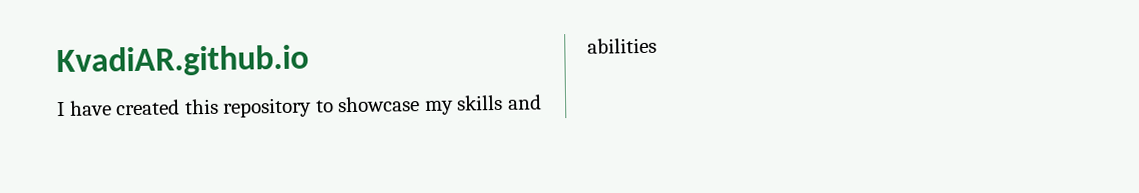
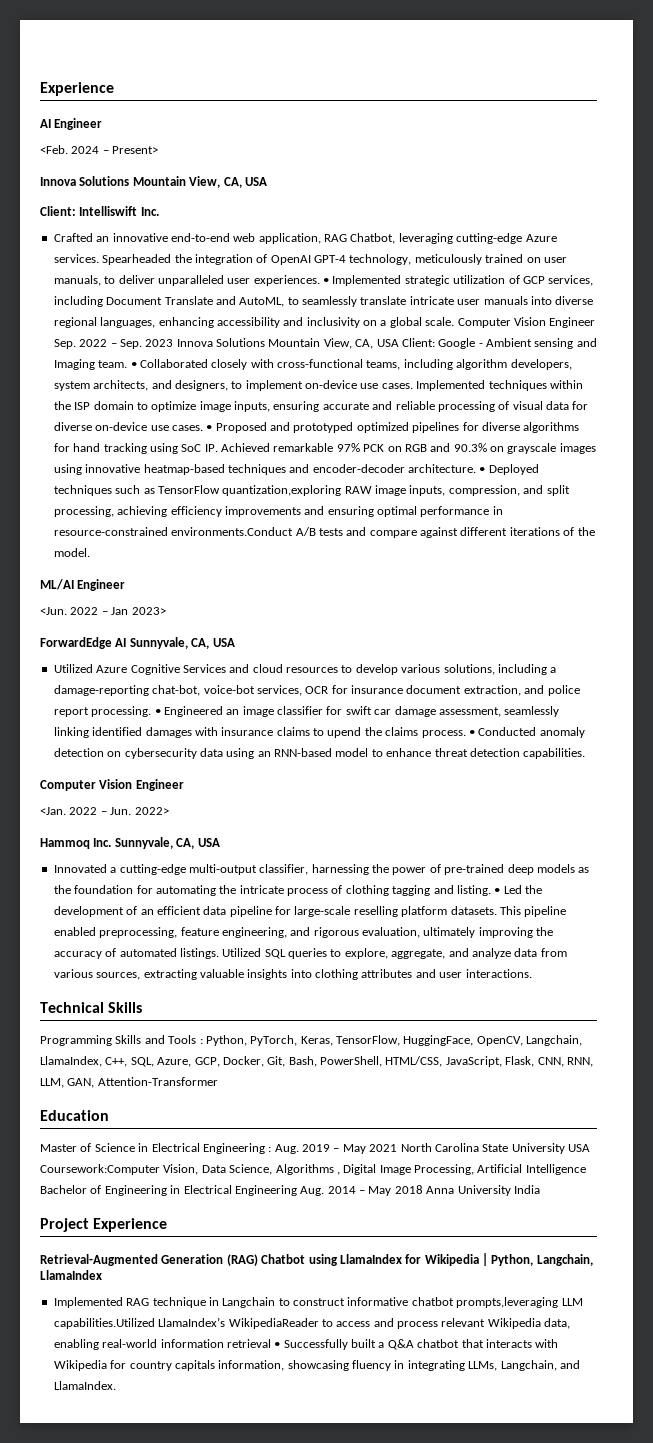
[56,44,309,78] [57,94,542,118] [587,37,657,54] KvadiAR.github.io // I have created this repository to showcase my skills and abilities -> [40,82,114,96] [40,118,103,130] [40,145,159,154] [40,176,267,188] [40,206,159,216] [53,233,557,244] [53,254,567,265] [53,275,594,286] [53,296,594,307] [53,317,596,328] [53,338,597,349] [53,359,572,370] [53,380,583,391] [53,401,589,412] [53,422,580,433] [53,443,596,454] [53,464,539,475] [53,485,570,496] [53,506,503,517] [53,527,595,538] [53,548,90,557] [40,579,126,591] [40,607,166,615] [40,637,235,649] [53,664,557,675] [53,685,580,696] [53,706,560,717] [53,727,585,738] [53,748,586,759] [40,779,184,791] [40,807,169,815] [40,837,220,849] [53,864,590,875] [53,885,542,896] [53,906,567,917] [53,927,554,938] [53,948,567,959] [53,969,532,980] [40,1002,143,1013] [40,1035,583,1046] [40,1056,593,1067] [40,1077,218,1088] [40,1110,109,1121] [40,1143,590,1154] [40,1164,586,1175] [40,1185,540,1196] [40,1218,168,1232] [40,1253,593,1266] [40,1270,102,1280] [53,1297,583,1308] [53,1317,571,1329] [53,1339,559,1350] [53,1360,580,1371] [53,1381,116,1390] Experience // AI Engineer // <Feb. 2024 – Present> // Innova Solutions Mountain View, CA, USA // Client: Intelliswift Inc. // Crafted an innovative end-to-end web application, RAG Chatbot, leveraging cutting-edge Azure services. Spearheaded the integration of OpenAI GPT-4 technology, meticulously trained on user manuals, to deliver unparalleled user experiences. • Implemented strategic utilization of GCP services, including Document Translate and AutoML, to seamlessly translate intricate user manuals into diverse regional languages, enhancing accessibility and inclusivity on a global scale. Computer Vision Engineer Sep. 2022 – Sep. 2023 Innova Solutions Mountain View, CA, USA Client: Google - Ambient sensing and Imaging team. • Collaborated closely with cross-functional teams, including algorithm developers, system architects, and designers, to implement on-device use cases. Implemented techniques within the ISP domain to optimize image inputs, ensuring accurate and reliable processing of visual data for diverse on-device use cases. • Proposed and prototyped optimized pipelines for diverse algorithms for hand tracking using SoC IP. Achieved remarkable 97% PCK on RGB and 90.3% on grayscale images using innovative heatmap-based techniques and encoder-decoder architecture. • Deployed techniques such as TensorFlow quantization,exploring RAW image inputs, compression, and split processing, achieving efficiency improvements and ensuring optimal performance in resource-constrained environments.Conduct A/B tests and compare against different iterations of the model. // ML/AI Engineer // <Jun. 2022 – Jan 2023> // ForwardEdge AI Sunnyvale, CA, USA // Utilized Azure Cognitive Services and cloud resources to develop various solutions, including a damage-reporting chat-bot, voice-bot services, OCR for insurance document extraction, and police report processing. • Engineered an image classifier for swift car damage assessment, seamlessly linking identified damages with insurance claims to upend the claims process. • Conducted anomaly detection on cybersecurity data using an RNN-based model to enhance threat detection capabilities. // Computer Vision Engineer // <Jan. 2022 – Jun. 2022> // Hammoq Inc. Sunnyvale, CA, USA // Innovated a cutting-edge multi-output classifier, harnessing the power of pre-trained deep models as the foundation for automating the intricate process of clothing tagging and listing. • Led the development of an efficient data pipeline for large-scale reselling platform datasets. This pipeline enabled preprocessing, feature engineering, and rigorous evaluation, ultimately improving the accuracy of automated listings. Utilized SQL queries to explore, aggregate, and analyze data from various sources, extracting valuable insights into clothing attributes and user interactions. // Technical Skills // Programming Skills and Tools : Python, PyTorch, Keras, TensorFlow, HuggingFace, OpenCV, Langchain, LlamaIndex, C++, SQL, Azure, GCP, Docker, Git, Bash, PowerShell, HTML/CSS, JavaScript, Flask, CNN, RNN, LLM, GAN, Attention-Transformer // Education // Master of Science in Electrical Engineering : Aug. 2019 – May 2021 North Carolina State University USA Coursework:Computer Vision, Data Science, Algorithms , Digital Image Processing, Artificial Intelligence Bachelor of Engineering in Electrical Engineering Aug. 2014 – May 2018 Anna University India // Project Experience // Retrieval-Augmented Generation (RAG) Chatbot using LlamaIndex for Wikipedia | Python, Langchain, LlamaIndex // Implemented RAG technique in Langchain to construct informative chatbot prompts,leveraging LLM capabilities.Utilized LlamaIndex’s WikipediaReader to access and process relevant Wikipedia data, enabling real-world information retrieval • Successfully built a Q&A chatbot that interacts with Wikipedia for country capitals information, showcasing fluency in integrating LLMs, Langchain, and LlamaIndex.

